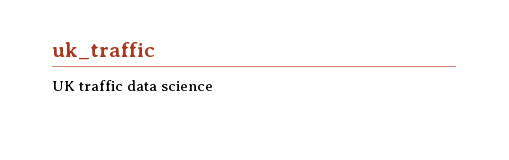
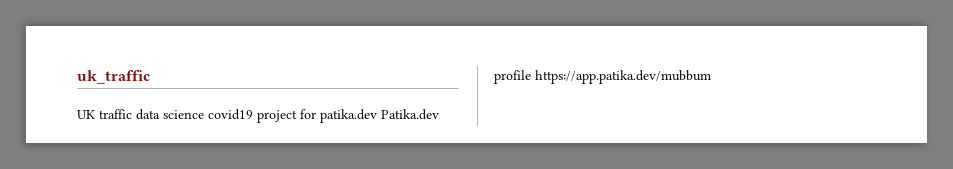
(214, 86) none -> [208,109,439,123] [494,70,711,84] covid19 project for patika.dev Patika.dev profile https://app.patika.dev/mubbum

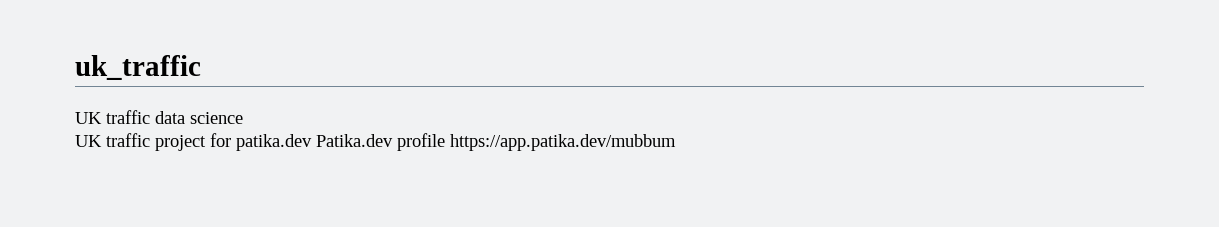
[208,109,253,120] covid19 -> [75,133,150,147] // UK traffic

